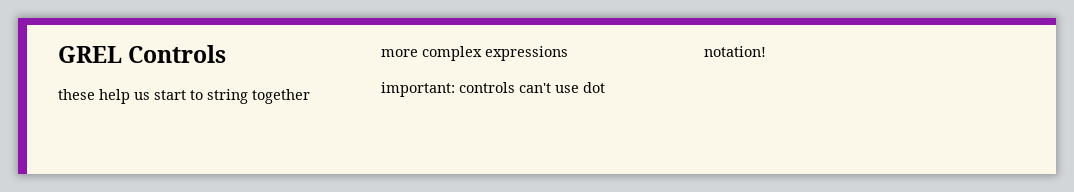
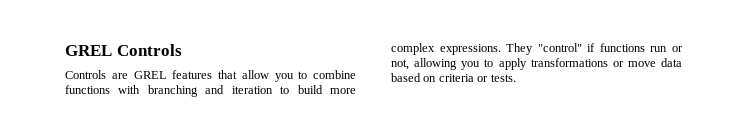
[58,89,310,104] [381,46,568,61] [381,82,605,97] [704,46,766,57] these help us start to string together more complex expressions // important: controls can't use dot notation! -> [65,70,356,82] [65,85,356,97] [391,43,683,55] [391,58,682,70] [391,73,516,82] Controls are GREL features that allow you to combine functions with branching and iteration to build more complex expressions. They "control" if functions run or not, allowing you to apply transformations or move data based on criteria or tests.

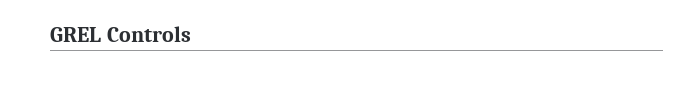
[65,70,356,82] [65,85,356,97] [391,43,683,55] [391,58,682,70] [391,73,516,82] // Controls are GREL features that allow you to combine functions with branching and iteration to build more complex expressions. They "control" if functions run or not, allowing you to apply transformations or move data based on criteria or tests. -> (191, 34) none

